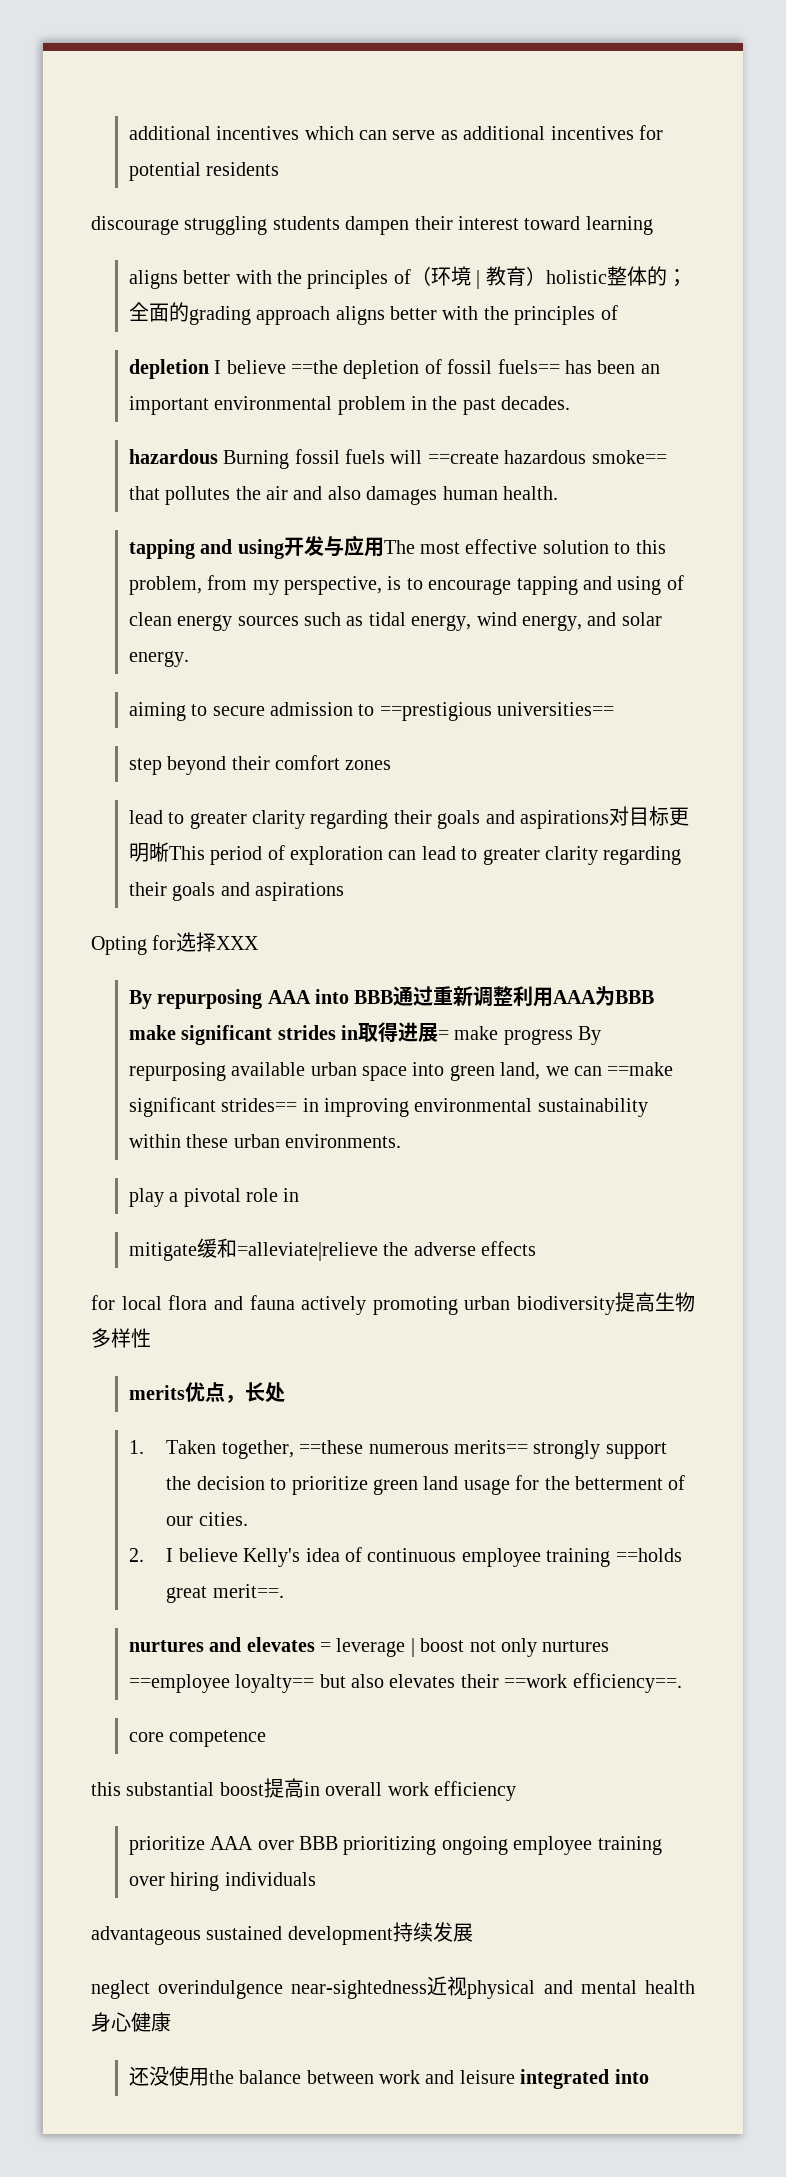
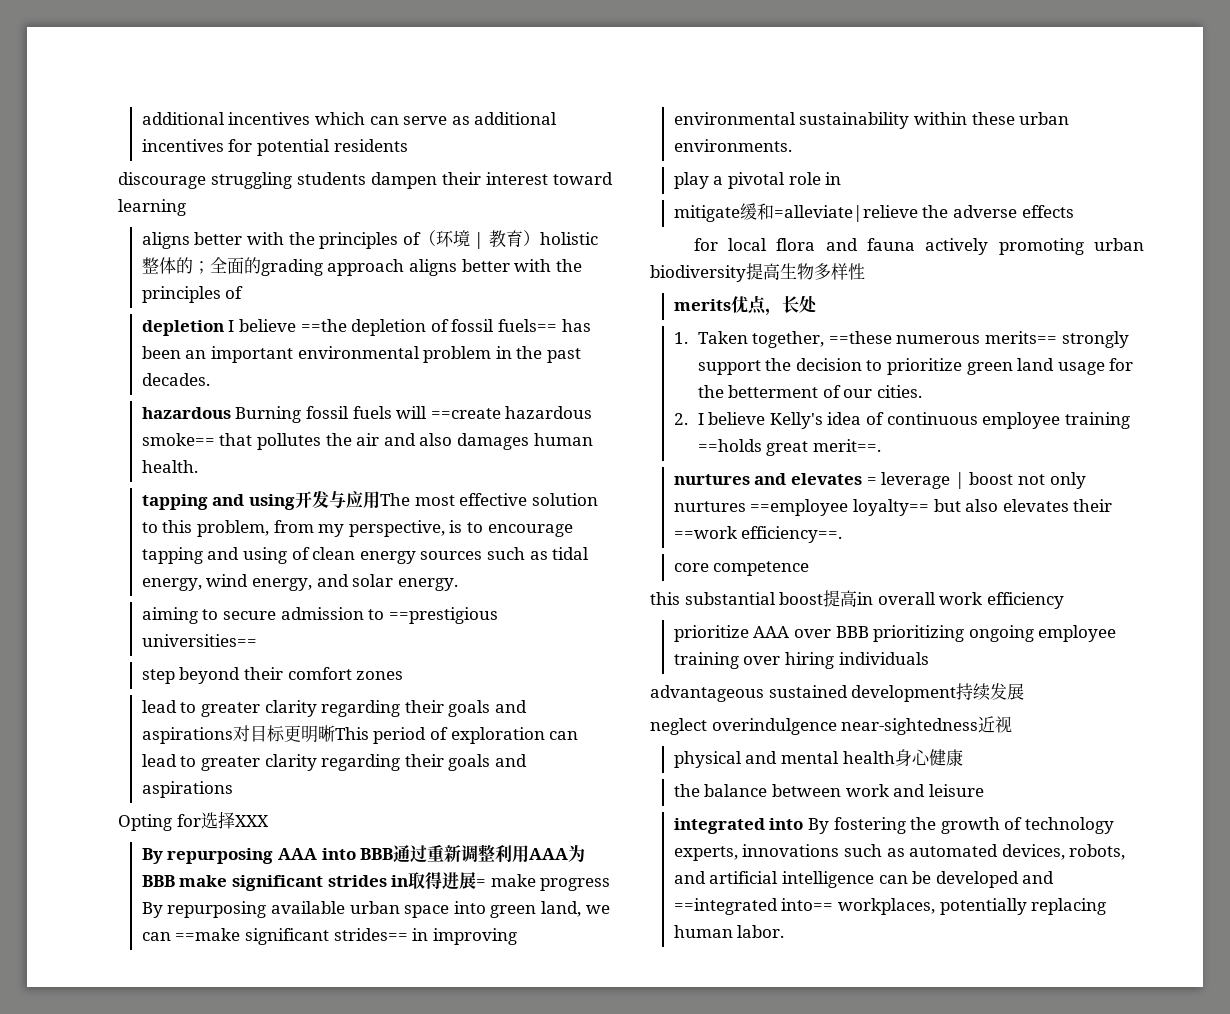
(468, 1986) none -> (1013, 724) //
[128,2066,209,2086] 还没使用 -> (963, 757) none
(515, 2077) none -> (984, 790) //
(649, 2076) none -> [807,817,1114,834] [673,844,1126,861] [673,871,1055,888] [673,898,1107,915] [673,925,785,938] By fostering the growth of technology experts, innovations such as automated devices, robots, and artificial intelligence can be developed and ==integrated into== workplaces, potentially replacing human labor.

